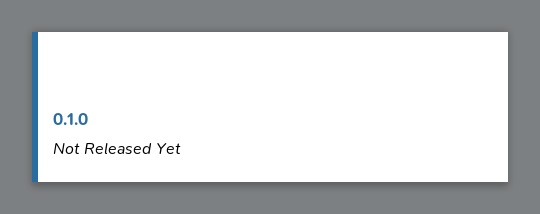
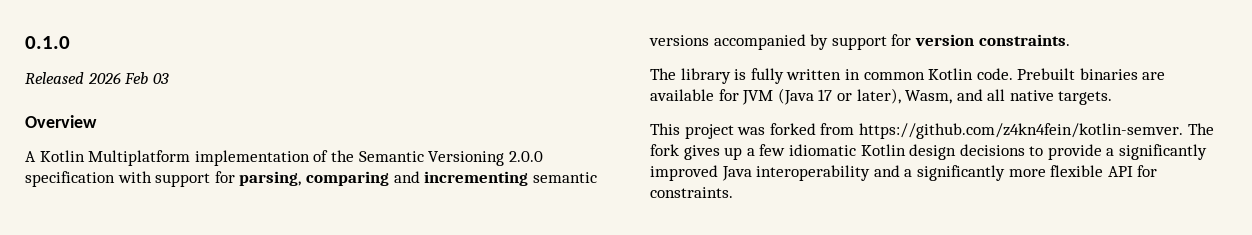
[53,142,181,155] Not Released Yet -> [25,72,169,84] [25,115,97,128] [25,150,543,166] [25,171,597,187] [649,34,1070,50] [650,68,1166,84] [650,88,1113,105] [650,123,1214,139] [650,144,1208,160] [650,165,1158,181] [650,187,733,198] Released 2026 Feb 03 // Overview // A Kotlin Multiplatform implementation of the Semantic Versioning 2.0.0 specification with support for parsing, comparing and incrementing semantic versions accompanied by support for version constraints. // The library is fully written in common Kotlin code. Prebuilt binaries are available for JVM (Java 17 or later), Wasm, and all native targets. // This project was forked from https://github.com/z4kn4fein/kotlin-semver. The fork gives up a few idiomatic Kotlin design decisions to provide a significantly improved Java interoperability and a significantly more flexible API for constraints.

